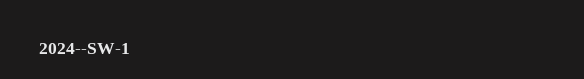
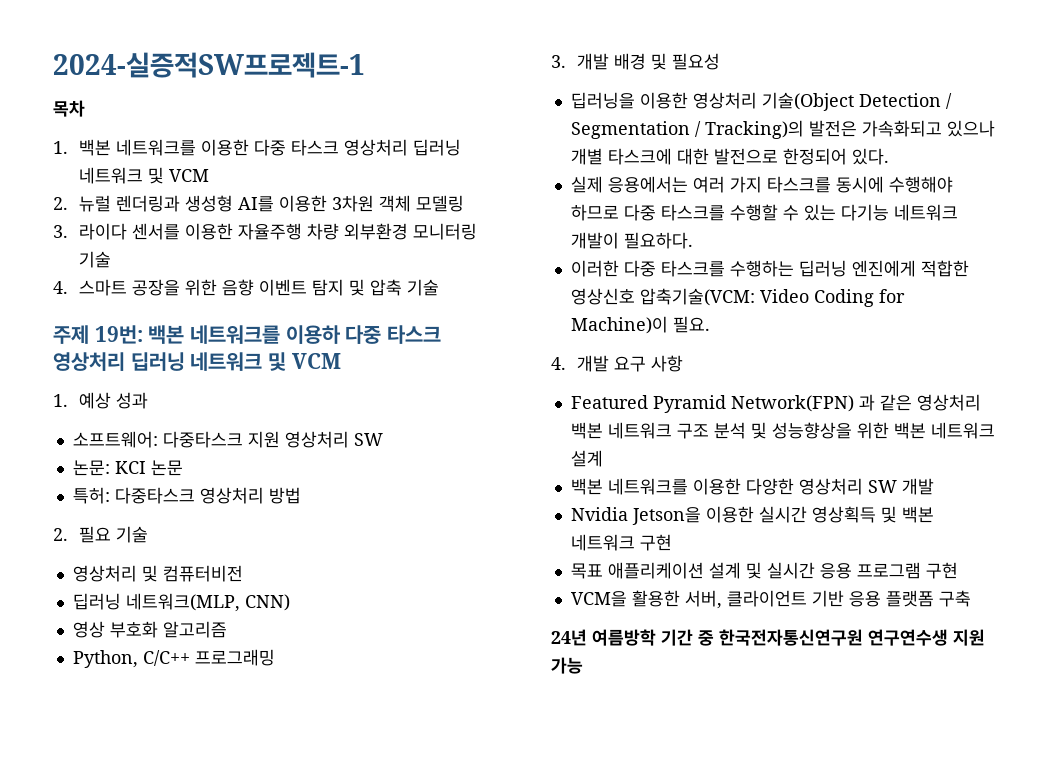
[39,43,130,54] 2024--SW-1 -> [53,52,365,78] [53,100,85,117] [53,139,462,156] [79,167,210,184] [53,195,465,212] [53,223,478,240] [79,251,112,268] [53,279,440,296] [53,325,442,344] [53,352,341,371] [53,392,149,409] [72,431,383,448] [72,460,183,476] [72,487,301,504] [53,526,149,543] [72,565,243,582] [72,593,290,612] [72,621,227,638] [72,649,275,668] [551,53,721,70] [570,92,952,111] [570,120,995,139] [570,148,889,165] [570,176,953,193] [570,204,958,221] [570,232,693,249] [570,260,969,277] [570,288,905,307] [570,316,710,334] [551,355,684,372] [570,394,981,413] [570,422,995,439] [570,450,603,467] [570,478,934,495] [570,506,934,525] [570,534,672,551] [570,562,958,579] [570,590,971,609] [551,629,985,646] [551,657,583,674] 2024-실증적SW프로젝트-1 // 목차 // 1. 백본 네트워크를 이용한 다중 타스크 영상처리 딥러닝 네트워크 및 VCM // 2. 뉴럴 렌더링과 생성형 AI를 이용한 3차원 객체 모델링 // 3. 라이다 센서를 이용한 자율주행 차량 외부환경 모니터링 기술 // 4. 스마트 공장을 위한 음향 이벤트 탐지 및 압축 기술 // 주제 19번: 백본 네트워크를 이용하 다중 타스크 영상처리 딥러닝 네트워크 및 VCM // 1. 예상 성과 // 소프트웨어: 다중타스크 지원 영상처리 SW // 논문: KCI 논문 // 특허: 다중타스크 영상처리 방법 // 2. 필요 기술 // 영상처리 및 컴퓨터비전 // 딥러닝 네트워크(MLP, CNN) // 영상 부호화 알고리즘 // Python, C/C++ 프로그래밍 // 3. 개발 배경 및 필요성 // 딥러닝을 이용한 영상처리 기술(Object Detection / Segmentation / Tracking)의 발전은 가속화되고 있으나 개별 타스크에 대한 발전으로 한정되어 있다. // 실제 응용에서는 여러 가지 타스크를 동시에 수행해야 하므로 다중 타스크를 수행할 수 있는 다기능 네트워크 개발이 필요하다. // 이러한 다중 타스크를 수행하는 딥러닝 엔진에게 적합한 영상신호 압축기술(VCM: Video Coding for Machine)이 필요. // 4. 개발 요구 사항 // Featured Pyramid Network(FPN) 과 같은 영상처리 백본 네트워크 구조 분석 및 성능향상을 위한 백본 네트워크 설계 // 백본 네트워크를 이용한 다양한 영상처리 SW 개발 // Nvidia Jetson을 이용한 실시간 영상획득 및 백본 네트워크 구현 // 목표 애플리케이션 설계 및 실시간 응용 프로그램 구현 // VCM을 활용한 서버, 클라이언트 기반 응용 플랫폼 구축 // 24년 여름방학 기간 중 한국전자통신연구원 연구연수생 지원 가능

